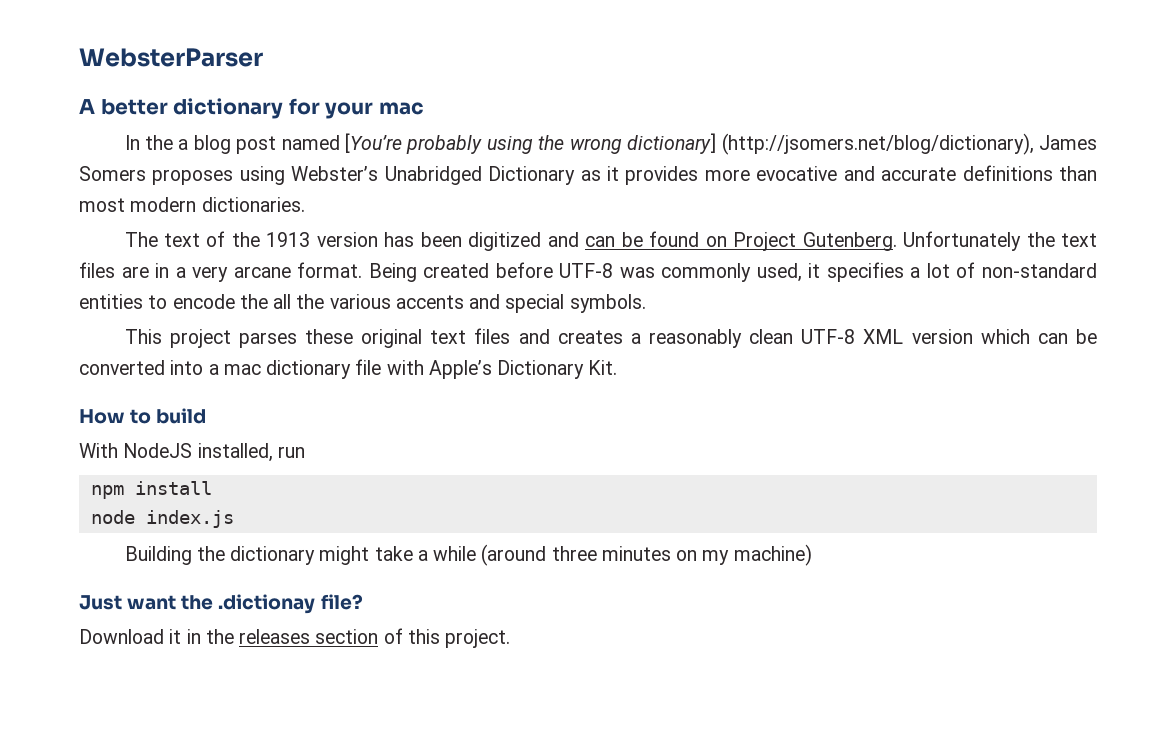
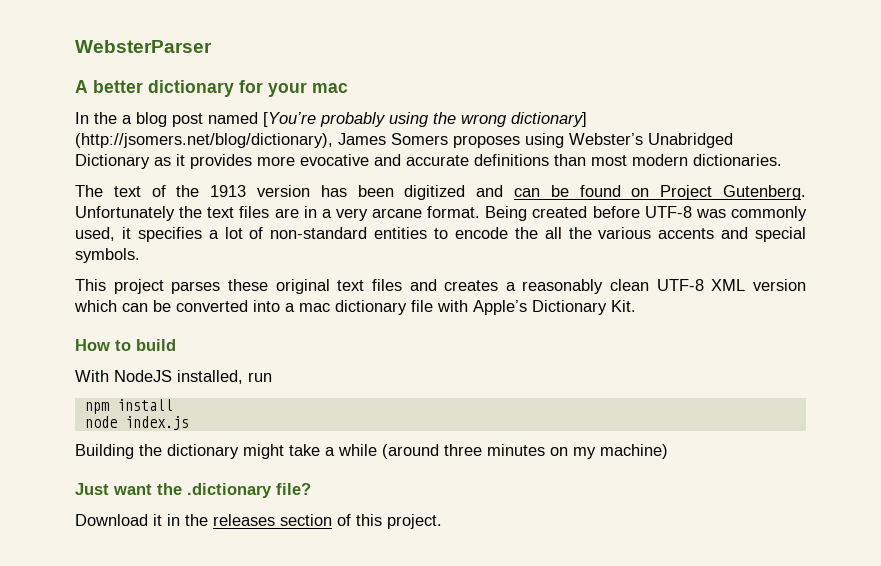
[218,594,316,614] .dictionay -> [187,483,272,498] .dictionary

